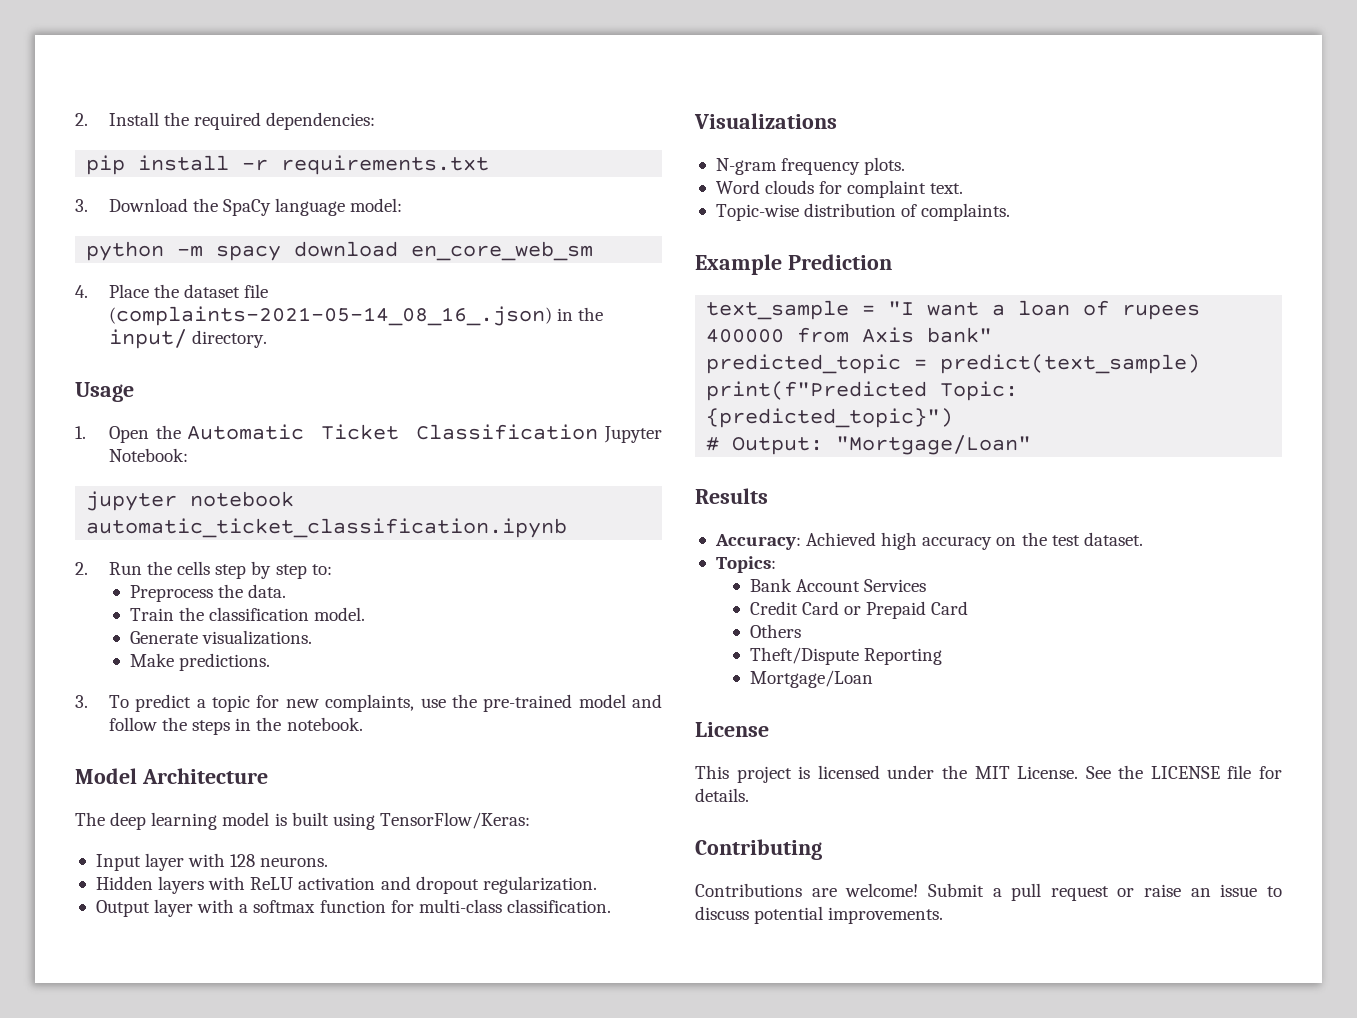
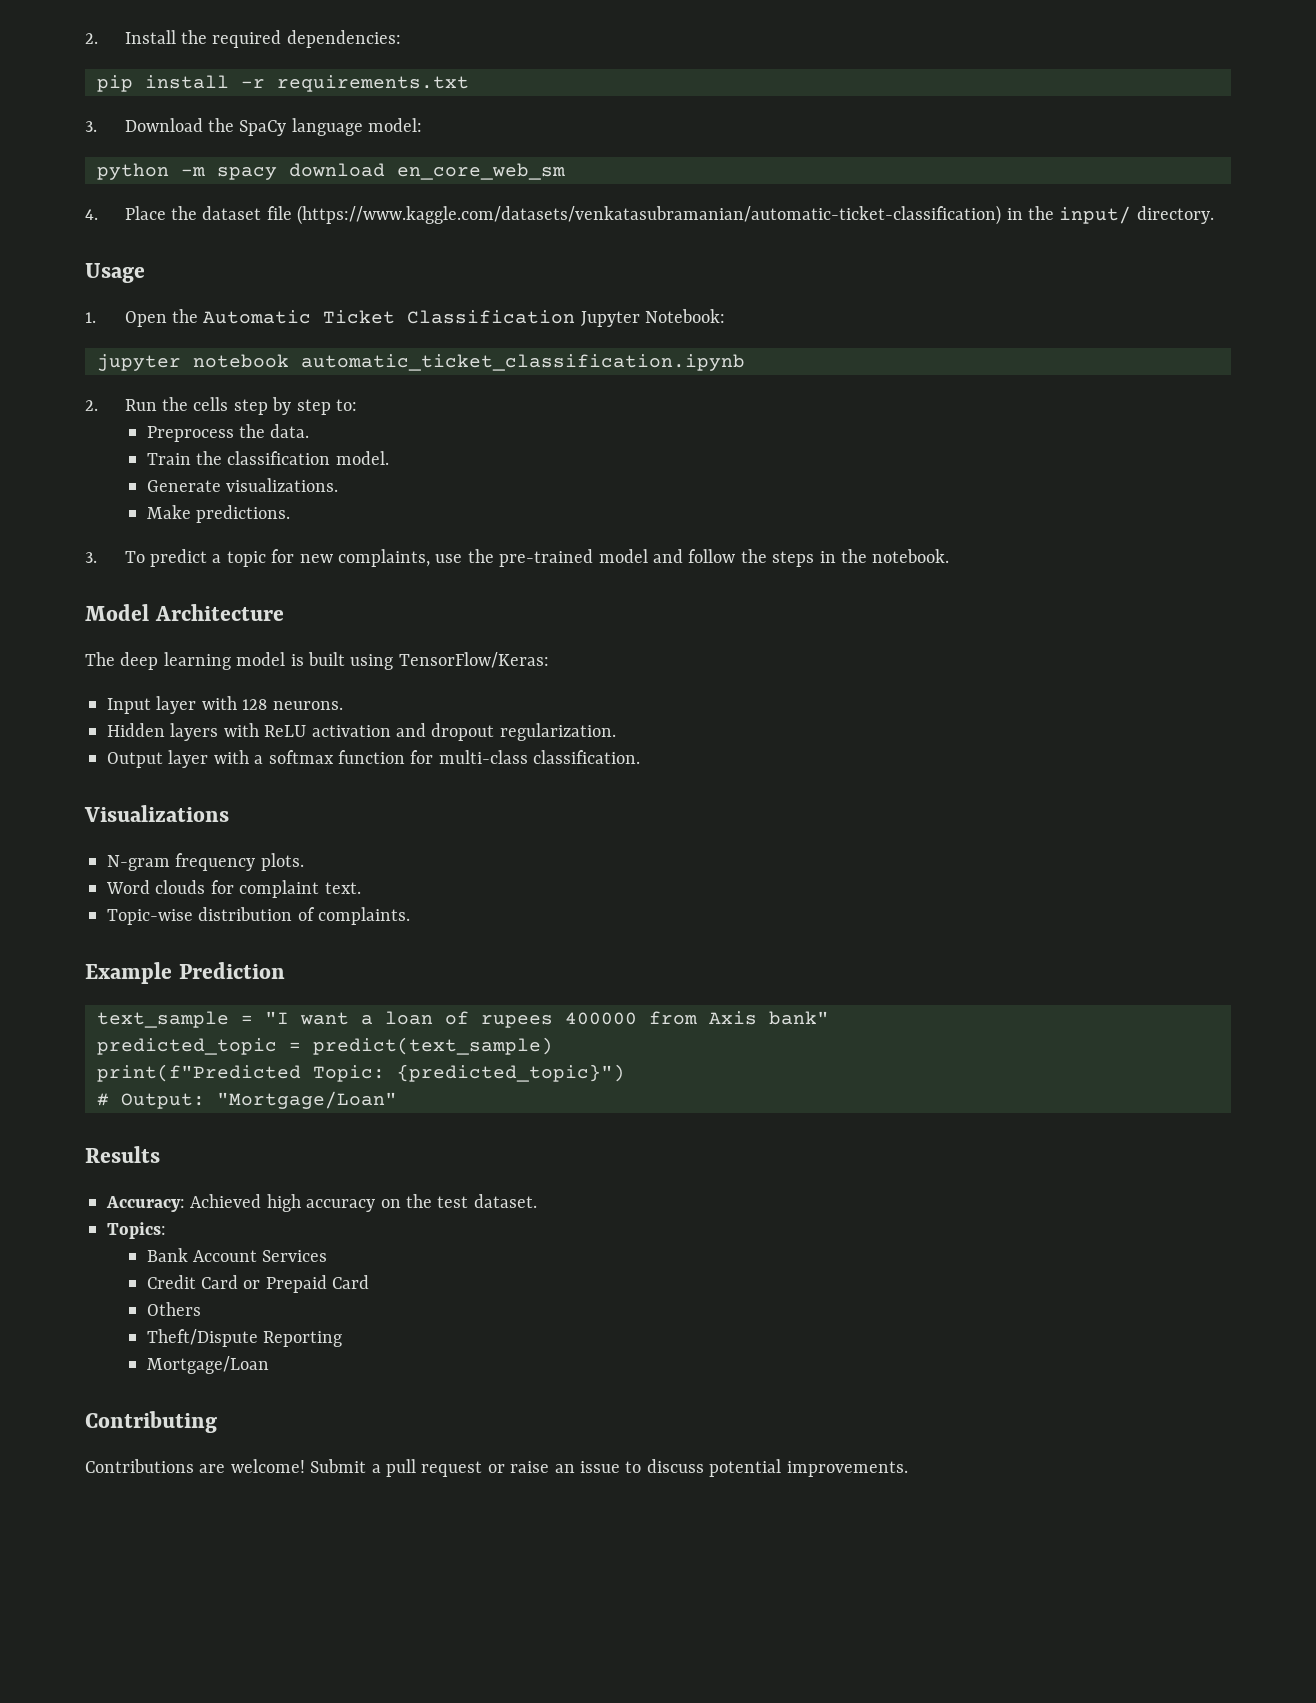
[108,306,552,326] (complaints-2021-05-14_08_16_.json) -> [297,205,1002,225] (https://www.kaggle.com/datasets/venkatasubramanian/automatic-ticket-classification)
[695,722,769,737] [695,765,1282,783] [695,788,749,802] // License // This project is licensed under the MIT License. See the LICENSE file for details. -> (269, 1365) none

